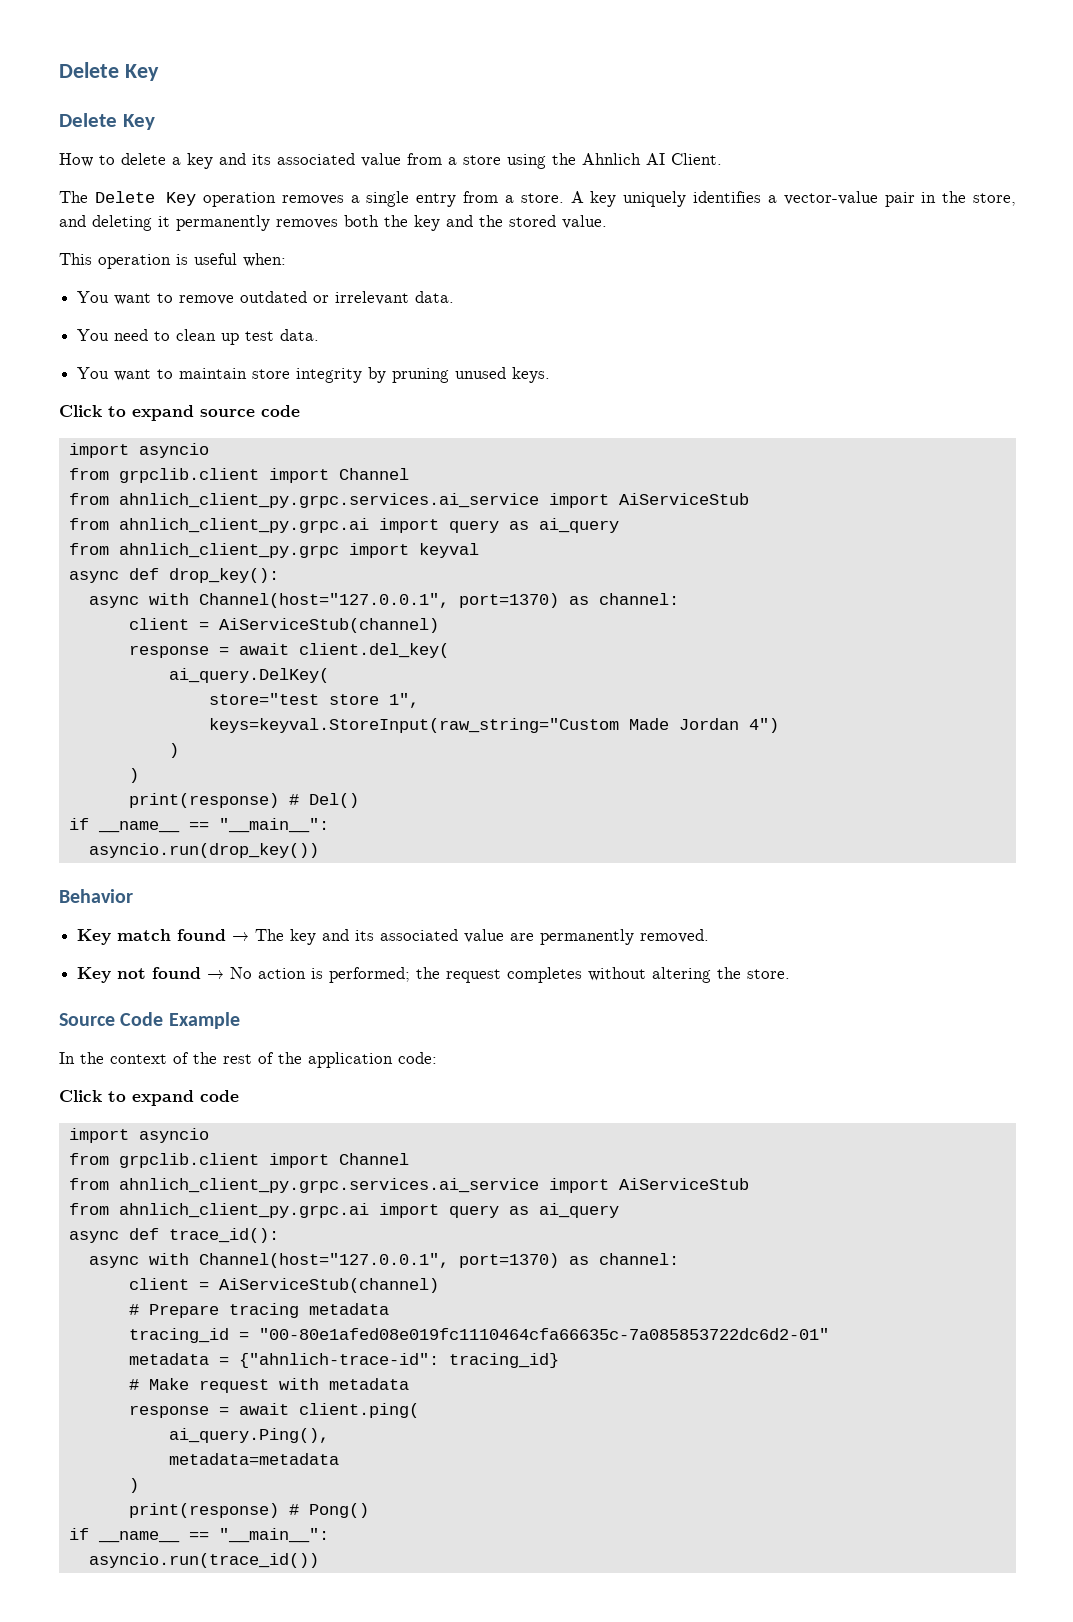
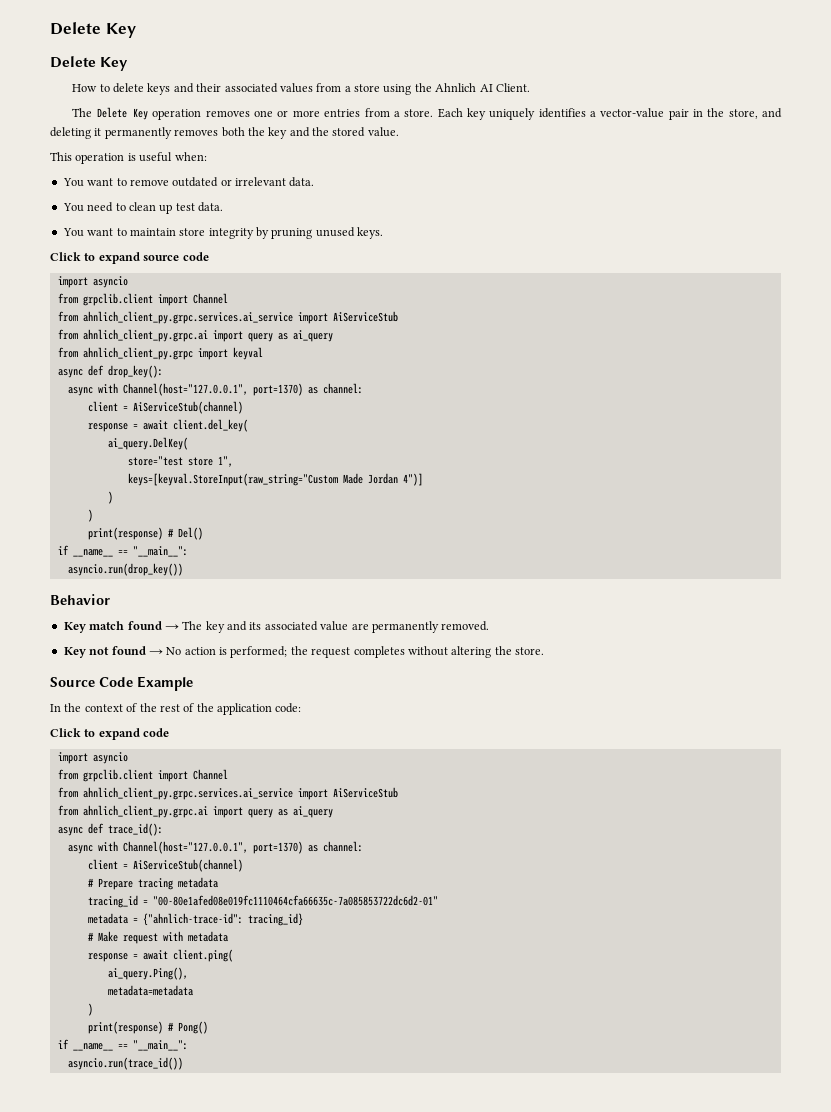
[172,153,401,169] a key and its associated value -> [147,83,313,95] keys and their associated values
[350,191,457,207] a single entry -> [254,109,361,117] one or more entries
[570,191,584,203] A -> [437,108,463,118] Each
[208,718,619,733] keys=keyval.StoreInput(raw_string="Custom -> [127,473,338,486] keys=[keyval.StoreInput(raw_string="Custom
[748,718,779,733] 4") -> [402,473,423,486] 4")]

